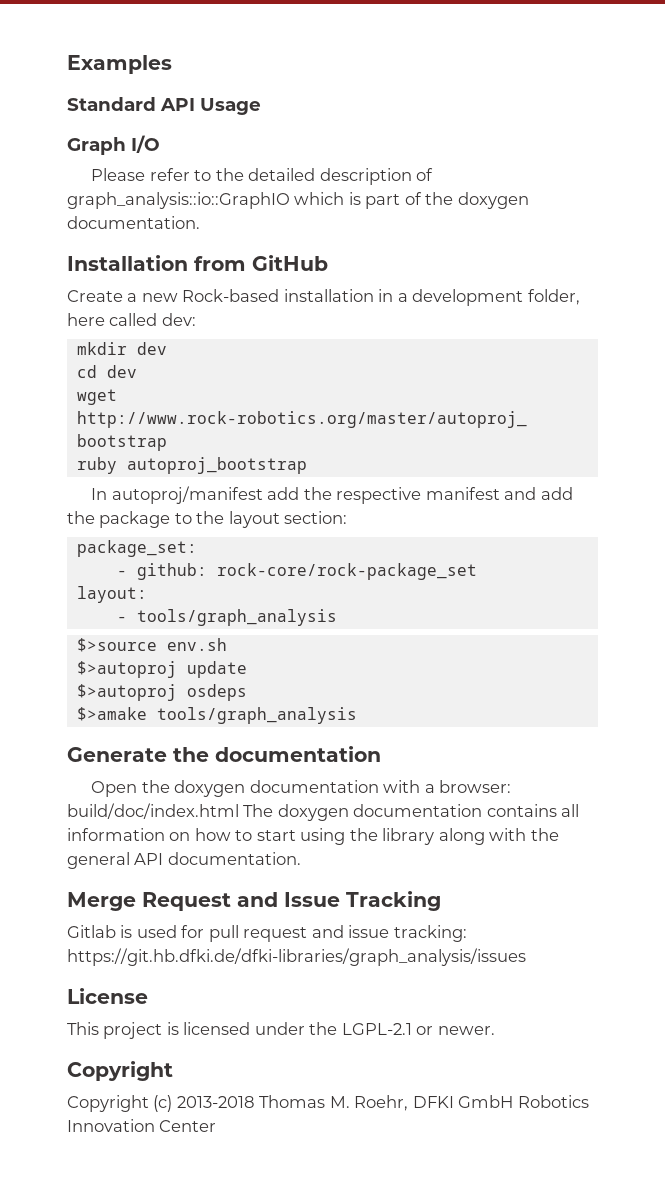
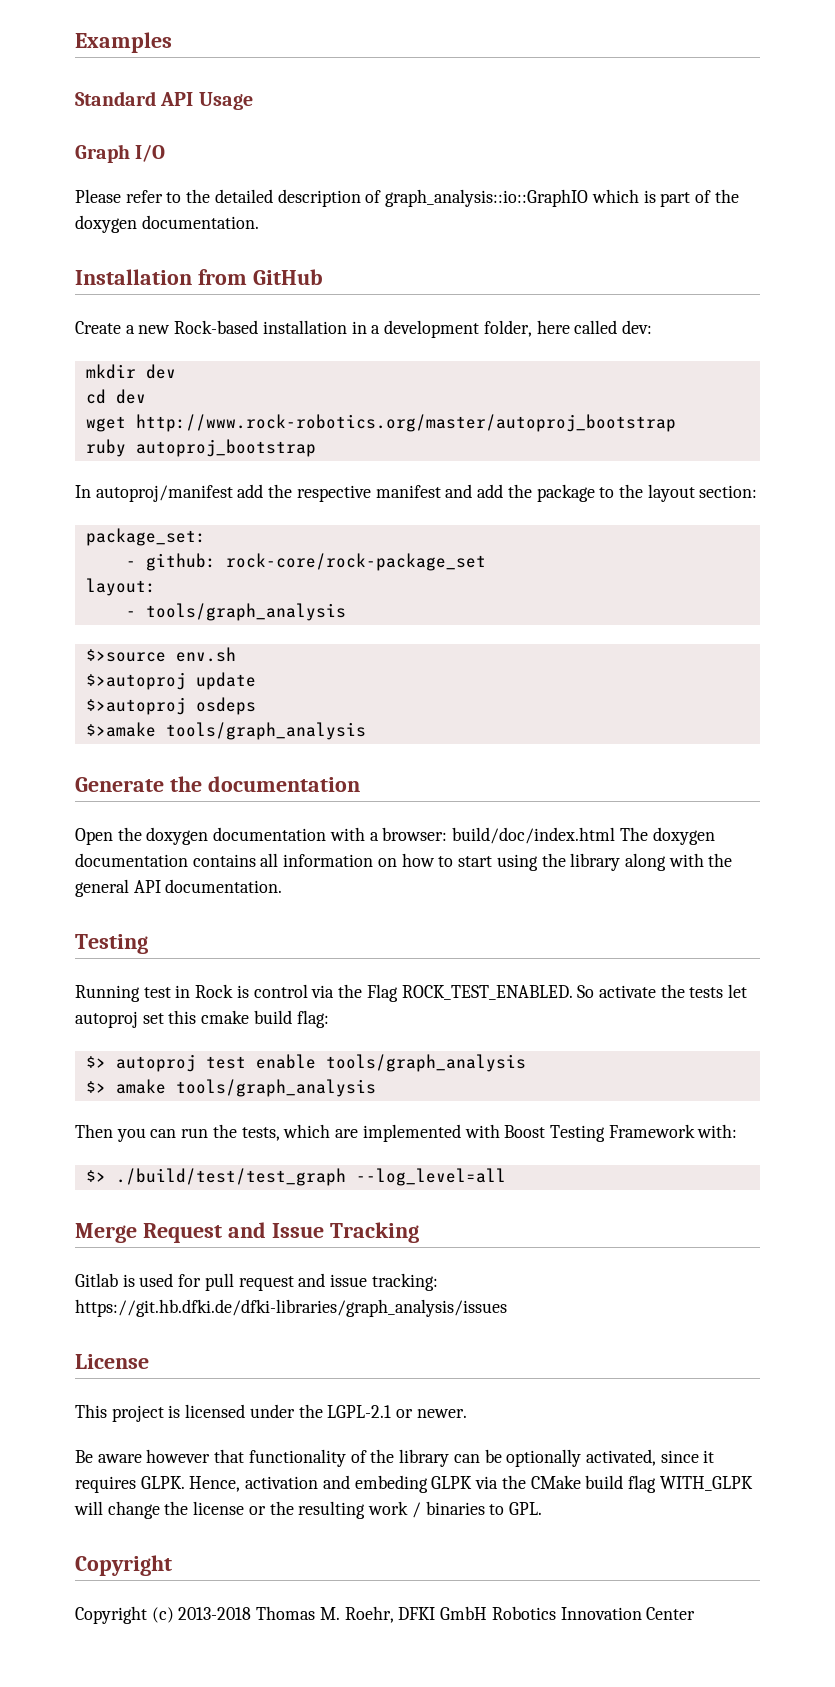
(301, 858) none -> [75,934,148,954] [75,984,748,1002] [75,1010,329,1028] [85,1054,526,1072] [85,1079,376,1097] [75,1124,738,1142] [85,1168,506,1186] // Testing // Running test in Rock is control via the Flag ROCK_TEST_ENABLED. So activate the tests let autoproj set this cmake build flag: // $> autoproj test enable tools/graph_analysis // $> amake tools/graph_analysis // Then you can run the tests, which are implemented with Boost Testing Framework with: // $> ./build/test/test_graph --log_level=all
(495, 1030) none -> [75,1449,715,1467] [75,1475,753,1493] [74,1501,542,1519] // Be aware however that functionality of the library can be optionally activated, since it requires GLPK. Hence, activation and embeding GLPK via the CMake build flag WITH_GLPK will change the license or the resulting work / binaries to GPL.

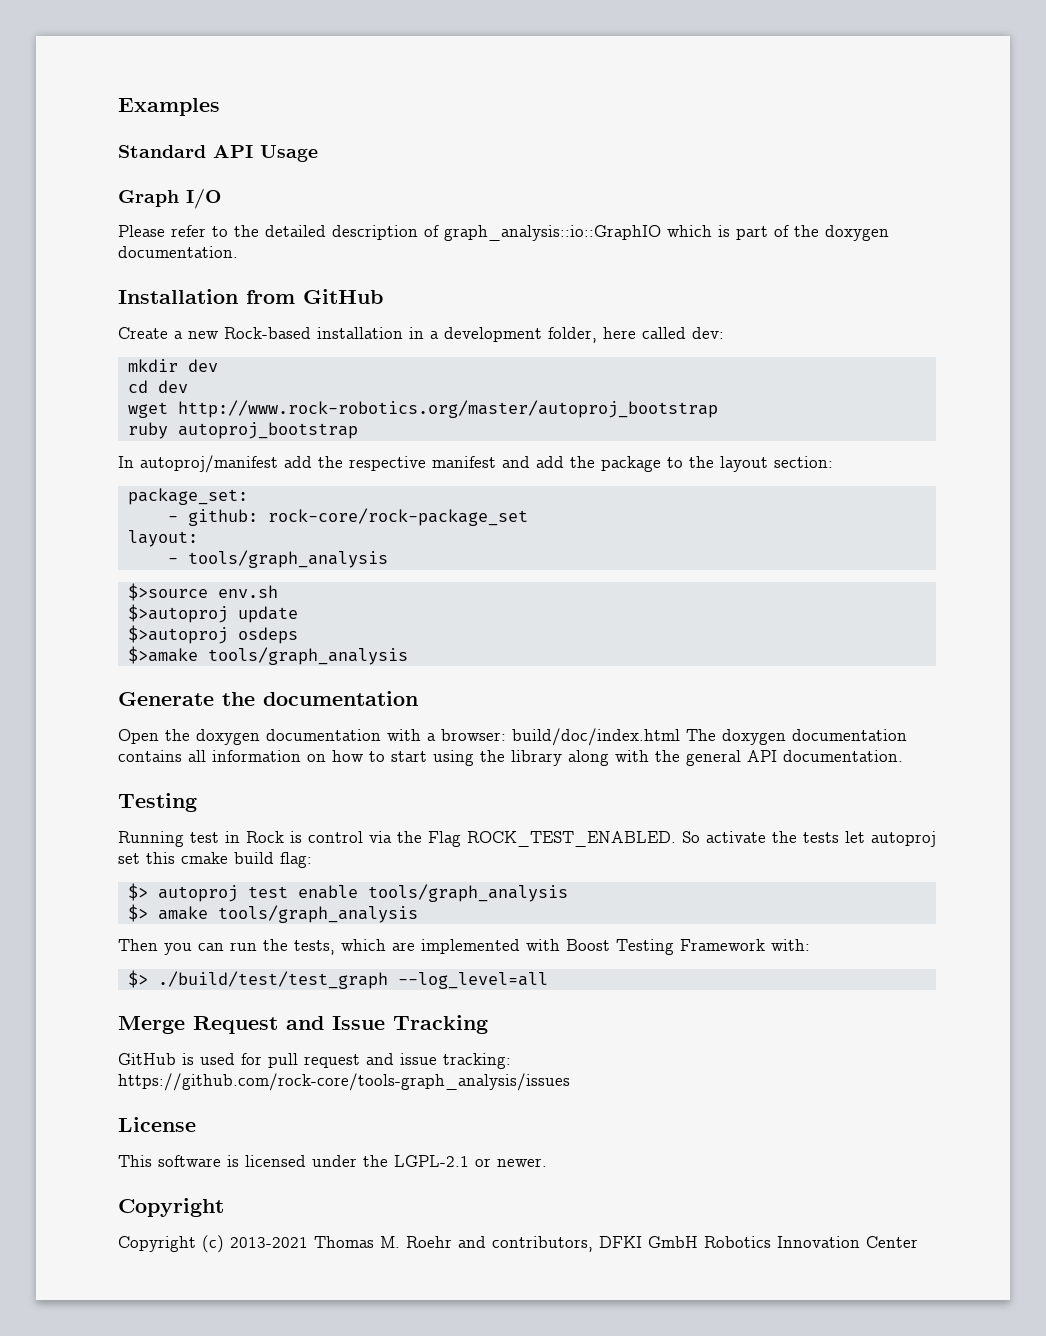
[75,1273,118,1287] Gitlab -> [118,1053,176,1065] GitHub
[75,1299,507,1317] https://git.hb.dfki.de/dfki-libraries/graph_analysis/issues -> [118,1073,570,1091] https://github.com/rock-core/tools-graph_analysis/issues
[111,1405,164,1422] project -> [158,1155,221,1167] software
[75,1449,715,1467] [75,1475,753,1493] [74,1501,542,1519] // Be aware however that functionality of the library can be optionally activated, since it requires GLPK. Hence, activation and embeding GLPK via the CMake build flag WITH_GLPK will change the license or the resulting work / binaries to GPL. -> (547, 1162) none
[178,1607,252,1620] 2013-2018 -> [230,1237,308,1248] 2013-2021
[344,1606,394,1623] Roehr, -> [406,1236,593,1252] Roehr and contributors,

